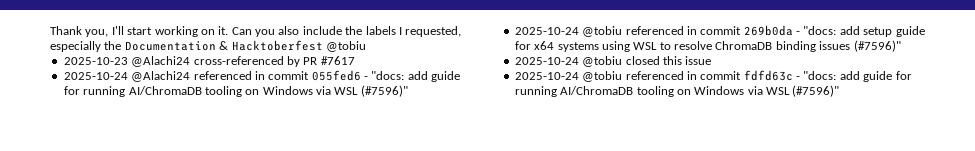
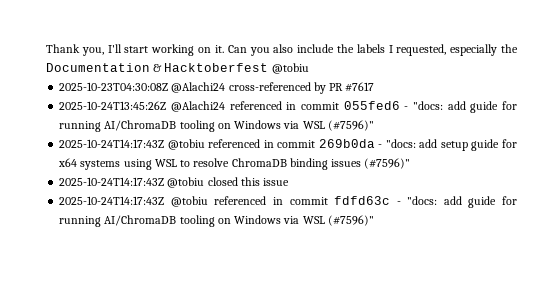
[63,57,128,65] 2025-10-23 -> [59,82,169,91] 2025-10-23T04:30:08Z
[63,72,128,80] 2025-10-24 -> [59,101,167,110] 2025-10-24T13:45:26Z
[514,27,579,35] 2025-10-24 -> [59,139,165,148] 2025-10-24T14:17:43Z
[514,57,579,65] 2025-10-24 -> [59,177,165,186] 2025-10-24T14:17:43Z
[514,72,579,80] 2025-10-24 -> [59,196,165,205] 2025-10-24T14:17:43Z

